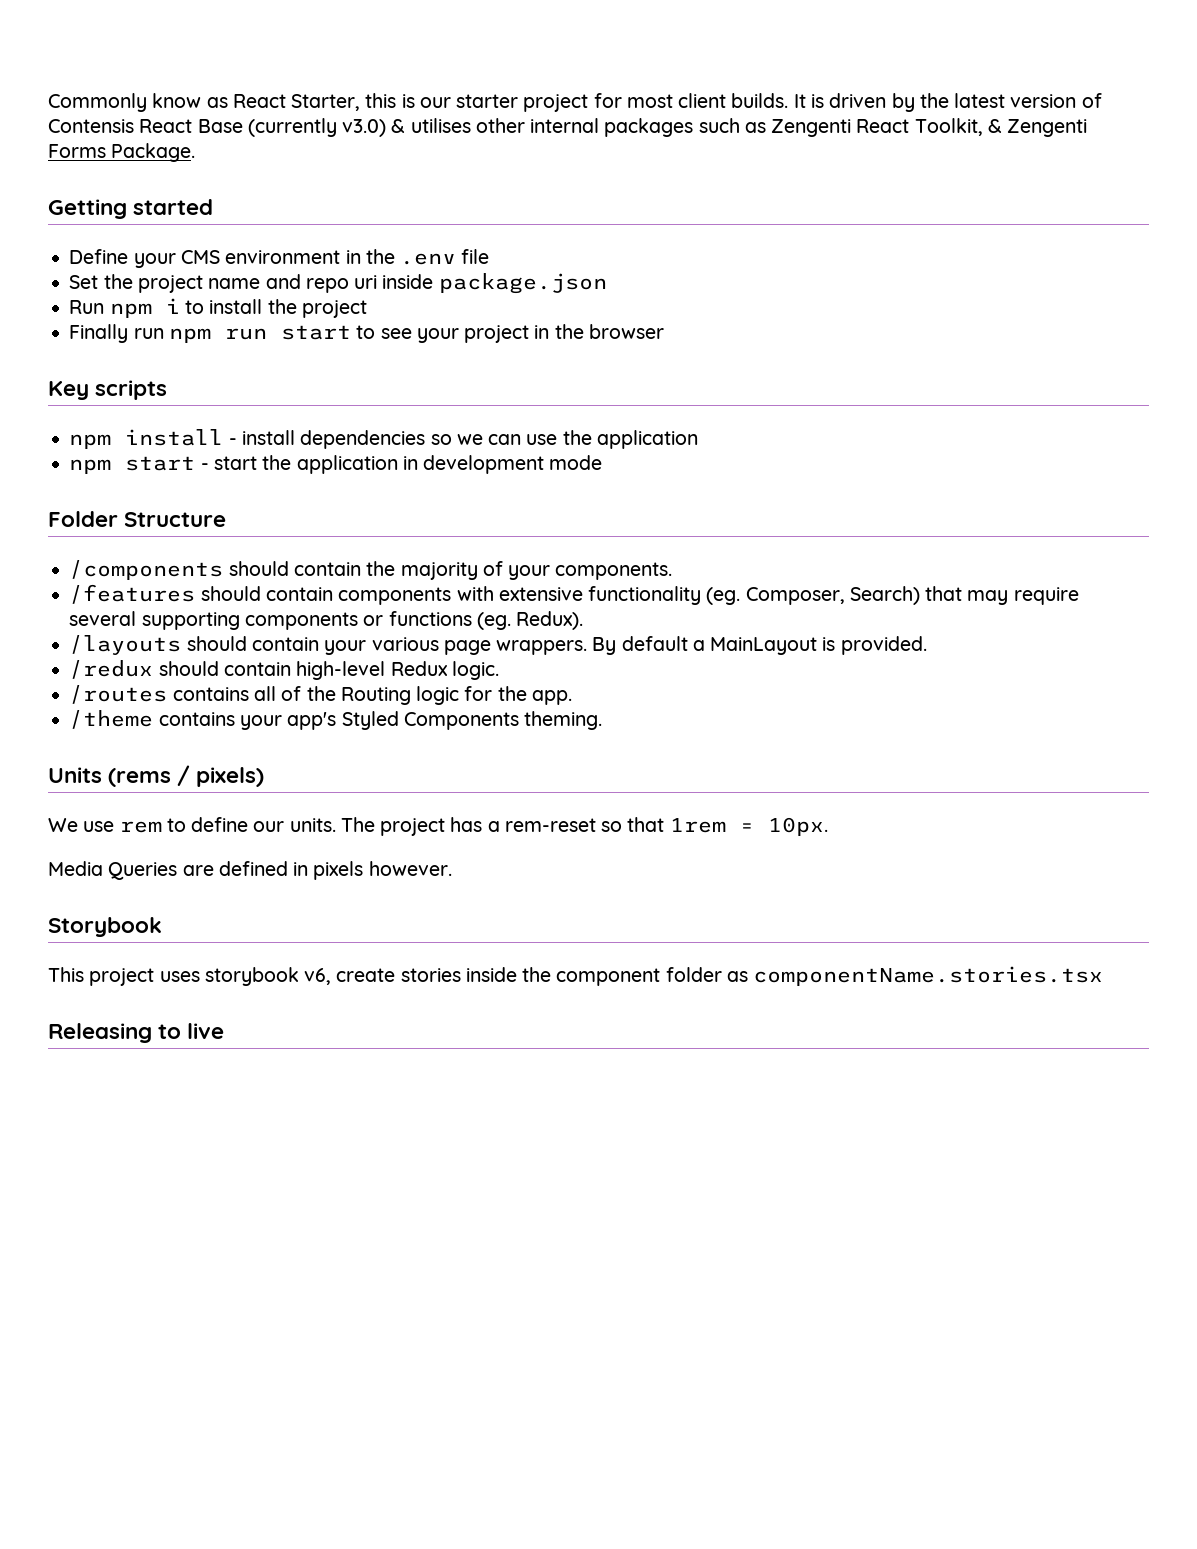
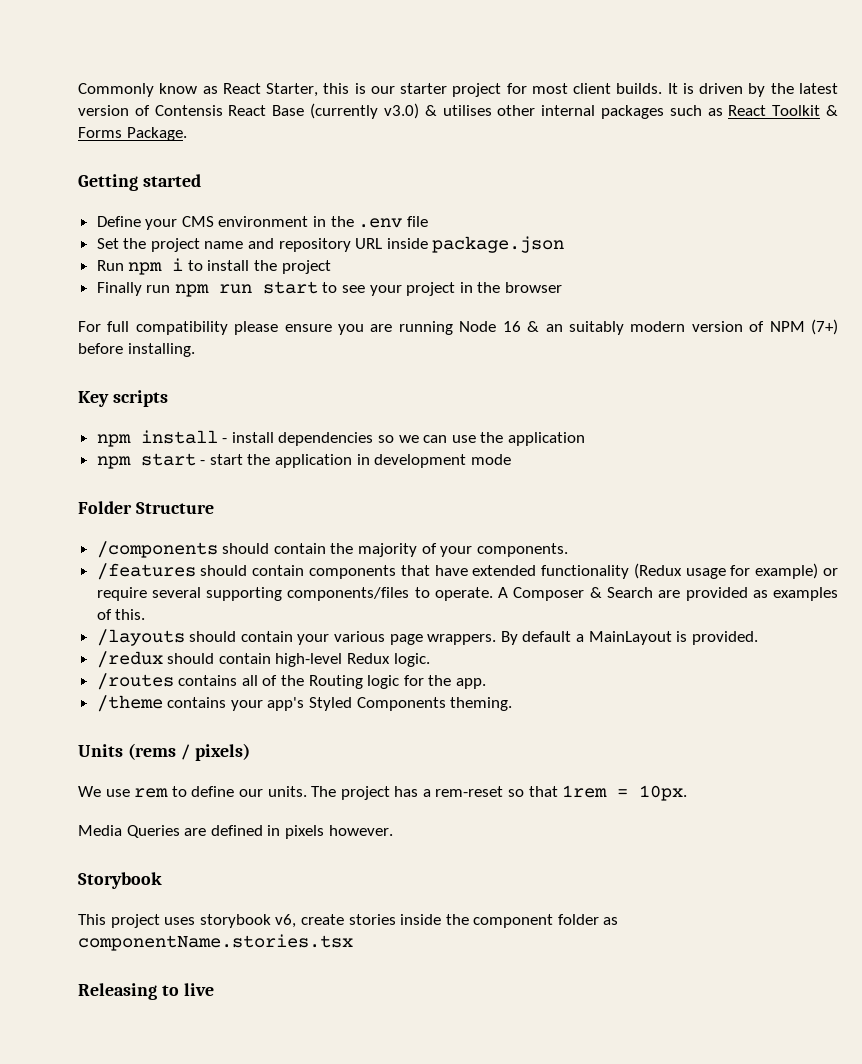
[771,118,1088,137] Zengenti React Toolkit, & Zengenti -> [728,105,838,116] React Toolkit &
[305,275,378,293] repo uri -> [278,238,383,252] repository URL
(664, 331) none -> [78,319,838,335] [78,343,195,357] // For full compatibility please ensure you are running Node 16 & an suitably modern version of NPM (7+) before installing.
[456,586,1079,605] [69,611,584,630] with extensive functionality (eg. Composer, Search) that may require several supporting components or functions (eg. Redux). -> [400,563,838,579] [96,587,838,601] [96,609,146,620] that have extended functionality (Redux usage for example) or require several supporting components/files to operate. A Composer & Search are provided as examples of this.

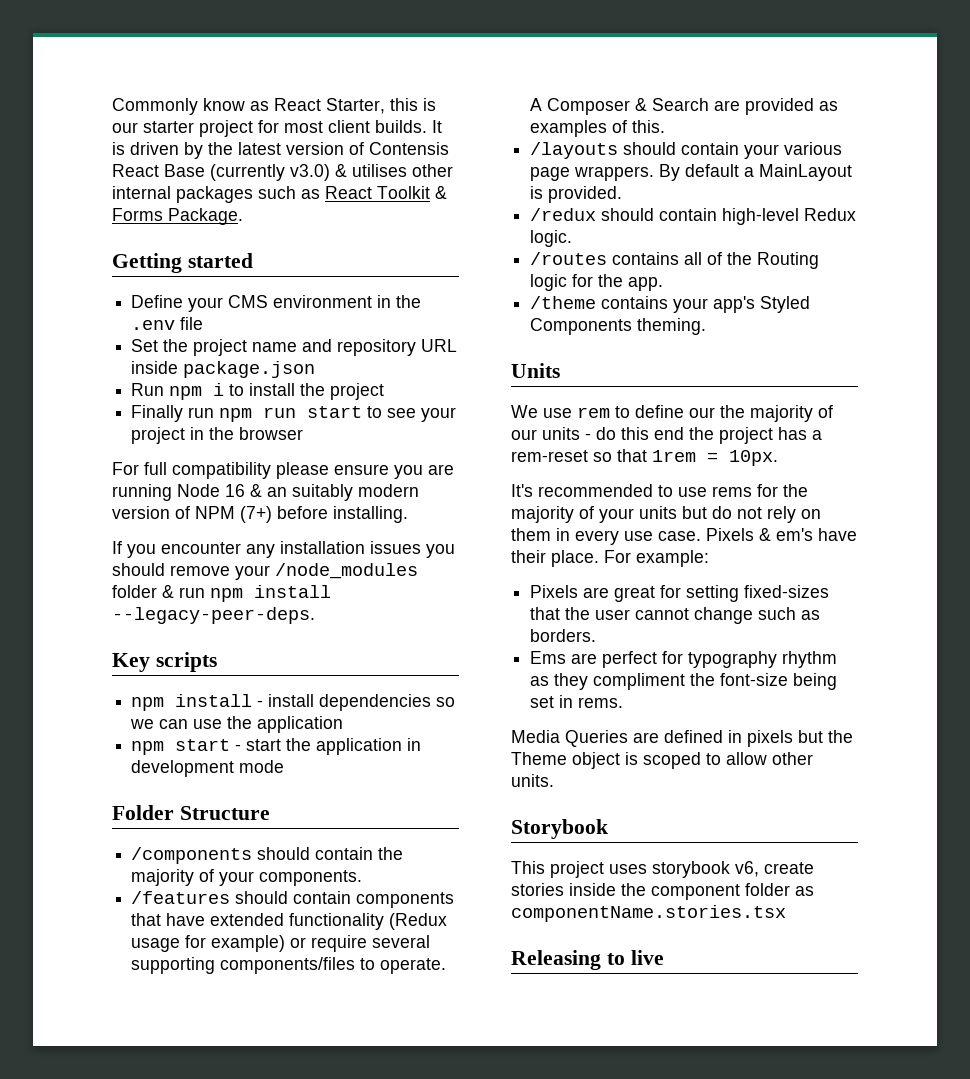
(195, 350) none -> [112,541,455,558] [112,563,418,580] [112,585,331,602] [112,607,315,624] // If you encounter any installation issues you should remove your /node_modules folder & run npm install --legacy-peer-deps.
[127,743,250,761] (rems / pixels) -> (560, 370) none
[267,786,337,797] units. The -> [720,405,833,422] [511,427,714,440] the majority of our units - do this end the
(688, 793) none -> [511,484,808,497] [511,506,821,523] [511,528,857,545] [511,550,709,567] [530,585,830,602] [530,607,821,624] [530,629,597,642] [530,651,838,668] [530,673,838,690] [530,695,624,708] // It's recommended to use rems for the majority of your units but do not rely on them in every use case. Pixels & em's have their place. For example: // Pixels are great for setting fixed-sizes that the user cannot change such as borders. // Ems are perfect for typography rhythm as they compliment the font-size being set in rems.
[328,825,393,836] however. -> [798,730,853,743] [511,752,813,769] [511,774,554,787] but the Theme object is scoped to allow other units.

